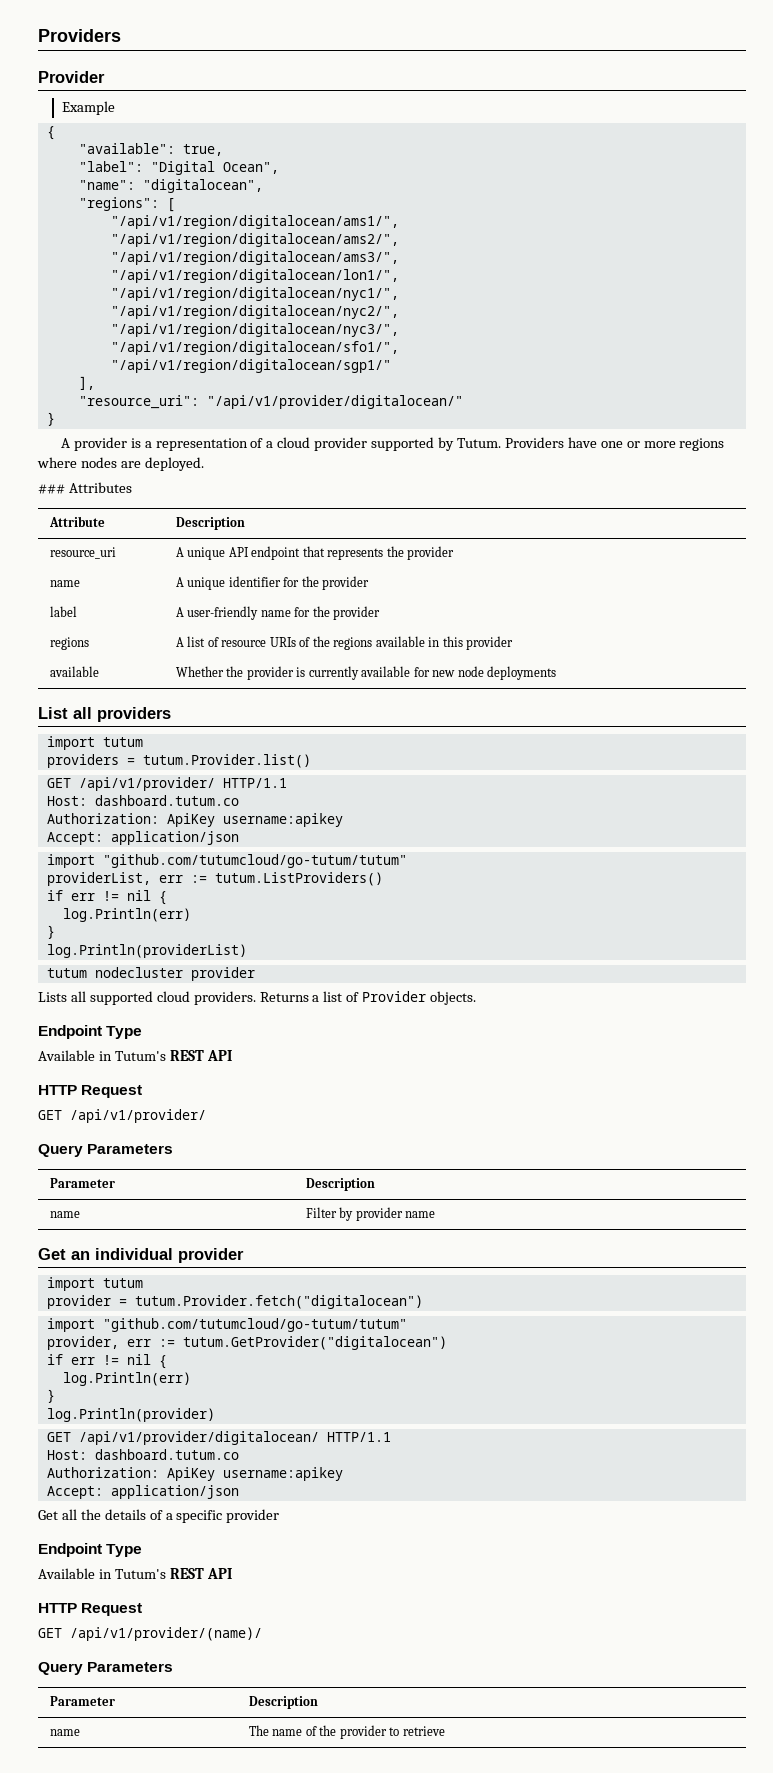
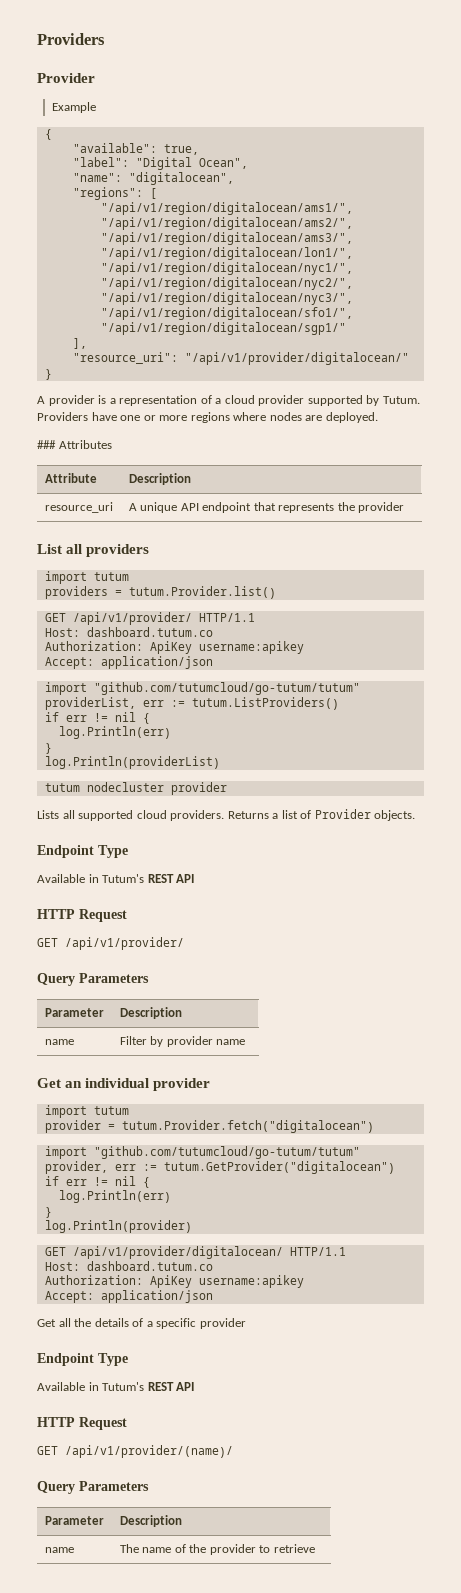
[49,580,80,587] [175,576,370,590] [49,606,77,617] [175,606,381,620] [49,637,89,650] [175,636,514,650] [49,666,99,677] [175,666,557,680] // name | A unique identifier for the provider // label | A user-friendly name for the provider // regions | A list of resource URIs of the regions available in this provider // available | Whether the provider is currently available for new node deployments -> (405, 507) none

